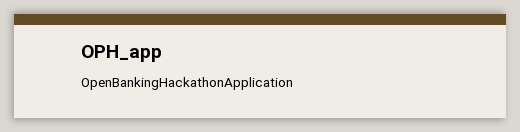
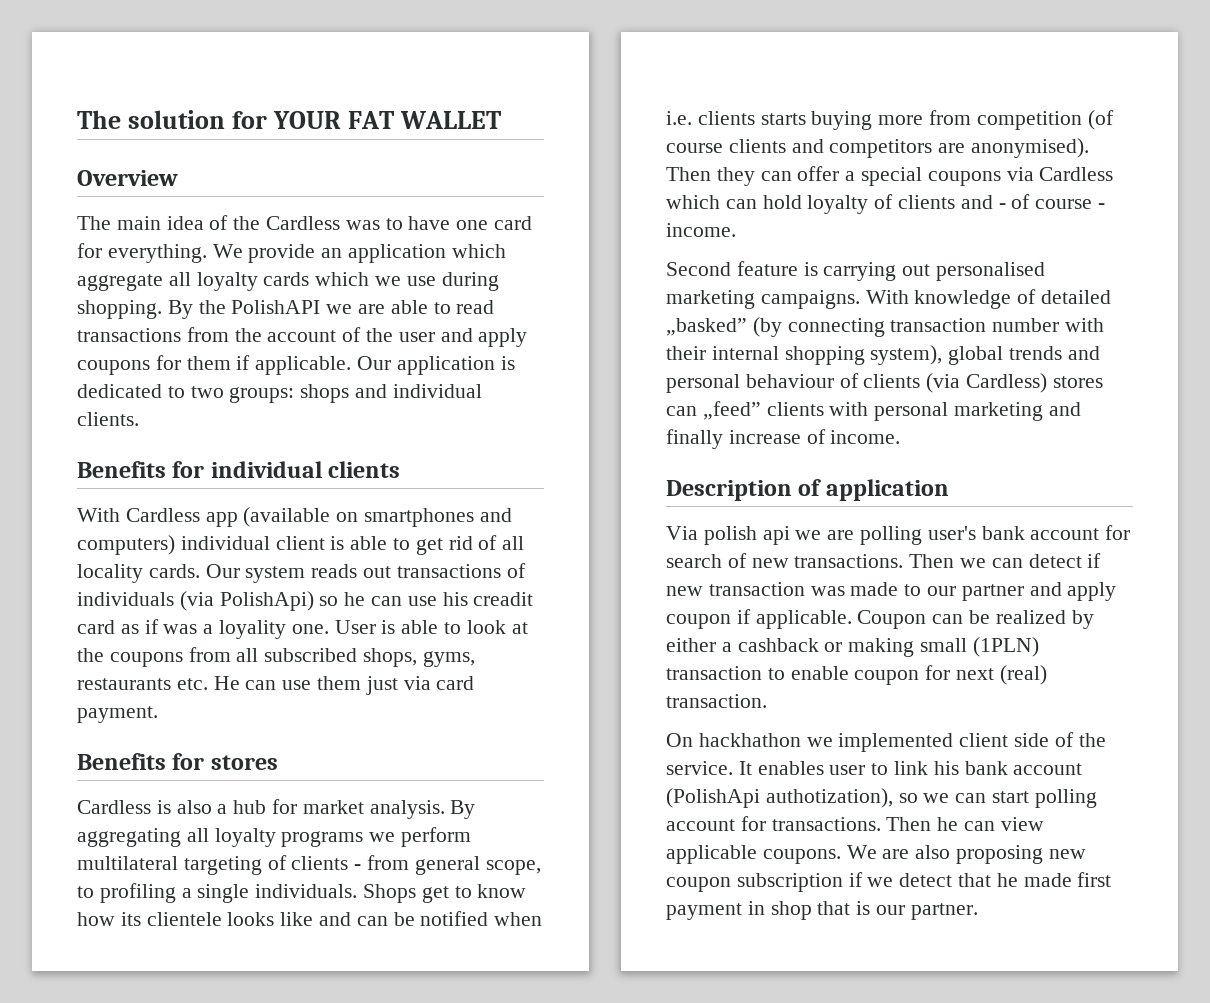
[81,45,162,62] [81,77,293,90] OPH_app // OpenBankingHackathonApplication -> [77,110,502,129] [77,170,178,186] [77,215,533,230] [77,243,506,263] [77,272,499,291] [77,300,495,319] [77,327,528,347] [77,355,515,375] [77,384,482,403] [77,412,139,426] [77,461,401,478] [77,507,512,527] [77,535,525,555] [77,563,526,583] [77,591,534,611] [77,619,528,639] [77,647,475,667] [77,676,475,695] [77,706,158,723] [77,753,278,770] [77,799,476,819] [77,827,472,847] [77,855,541,875] [77,883,527,903] [77,911,543,926] [666,110,1114,130] [666,138,1090,158] [666,166,1114,186] [666,194,1106,214] [666,223,736,237] [666,261,1046,281] [666,289,1112,309] [666,317,1105,337] [666,345,1100,365] [666,373,1103,393] [666,401,1081,421] [666,429,901,449] [666,479,949,501] [666,525,1131,545] [666,553,1102,568] [666,582,1117,601] [666,609,1094,629] [666,637,1039,657] [666,665,1047,685] [666,694,767,708] [666,732,1106,752] [666,761,1083,775] [666,788,1097,808] [666,816,1044,831] [666,845,1086,864] [666,872,1112,892] [666,901,978,920] The solution for YOUR FAT WALLET // Overview // The main idea of the Cardless was to have one card for everything. We provide an application which aggregate all loyalty cards which we use during shopping. By the PolishAPI we are able to read transactions from the account of the user and apply coupons for them if applicable. Our application is dedicated to two groups: shops and individual clients. // Benefits for individual clients // With Cardless app (available on smartphones and computers) individual client is able to get rid of all locality cards. Our system reads out transactions of individuals (via PolishApi) so he can use his creadit card as if was a loyality one. User is able to look at the coupons from all subscribed shops, gyms, restaurants etc. He can use them just via card payment. // Benefits for stores // Cardless is also a hub for market analysis. By aggregating all loyalty programs we perform multilateral targeting of clients - from general scope, to profiling a single individuals. Shops get to know how its clientele looks like and can be notified when i.e. clients starts buying more from competition (of course clients and competitors are anonymised). Then they can offer a special coupons via Cardless which can hold loyalty of clients and - of course - income. // Second feature is carrying out personalised marketing campaigns. With knowledge of detailed „basked” (by connecting transaction number with their internal shopping system), global trends and personal behaviour of clients (via Cardless) stores can „feed” clients with personal marketing and finally increase of income. // Description of application // Via polish api we are polling user's bank account for search of new transactions. Then we can detect if new transaction was made to our partner and apply coupon if applicable. Coupon can be realized by either a cashback or making small (1PLN) transaction to enable coupon for next (real) transaction. // On hackhathon we implemented client side of the service. It enables user to link his bank account (PolishApi authotization), so we can start polling account for transactions. Then he can view applicable coupons. We are also proposing new coupon subscription if we detect that he made first payment in shop that is our partner.

